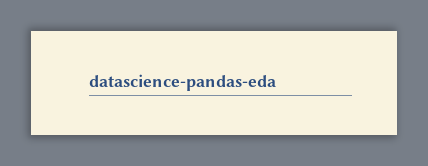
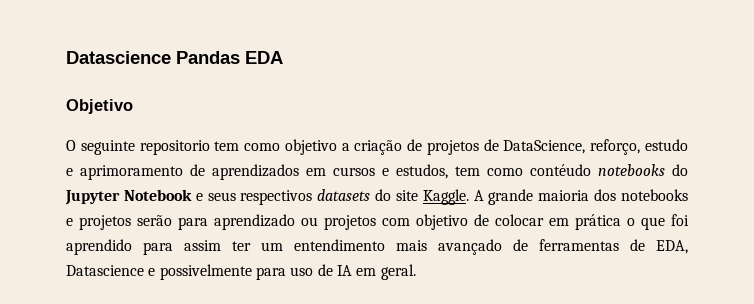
[89,74,276,91] datascience-pandas-eda -> [66,51,283,64] [66,99,133,114] [66,139,688,155] [66,164,688,180] [65,189,688,205] [66,214,689,230] [66,239,688,255] [66,264,416,280] Datascience Pandas EDA // Objetivo // O seguinte repositorio tem como objetivo a criação de projetos de DataScience, reforço, estudo e aprimoramento de aprendizados em cursos e estudos, tem como contéudo notebooks do Jupyter Notebook e seus respectivos datasets do site Kaggle. A grande maioria dos notebooks e projetos serão para aprendizado ou projetos com objetivo de colocar em prática o que foi aprendido para assim ter um entendimento mais avançado de ferramentas de EDA, Datascience e possivelmente para uso de IA em geral.

